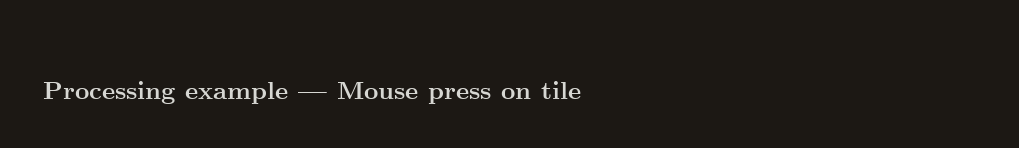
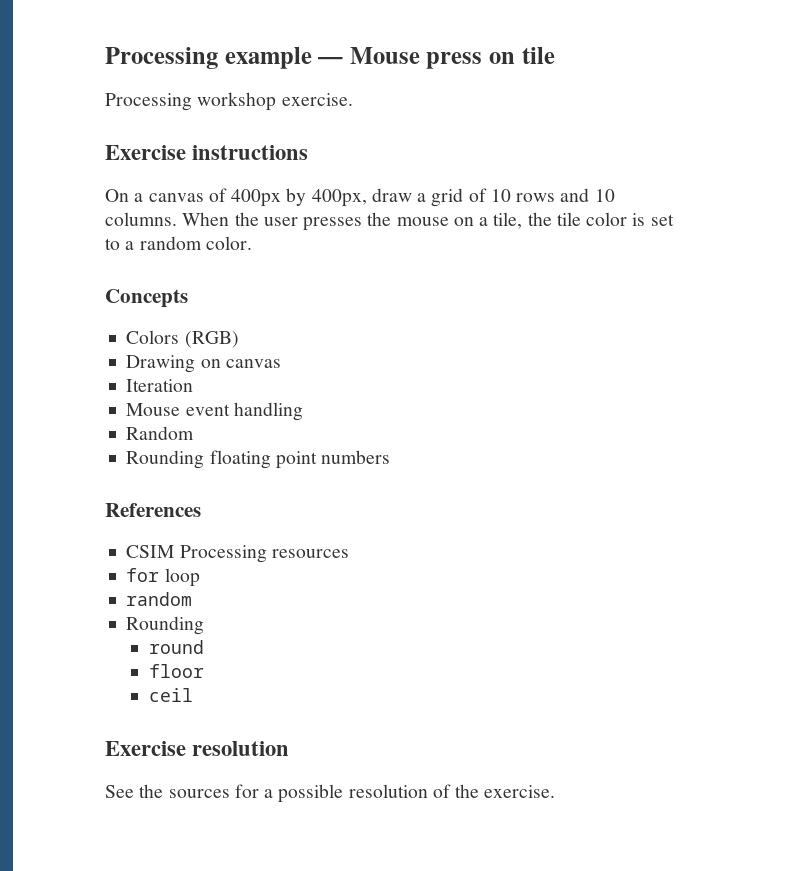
(581, 90) none -> [105,92,353,111] [105,145,309,160] [105,188,615,207] [105,212,674,231] [105,236,252,250] [105,289,188,308] [126,330,239,348] [126,355,281,373] [126,379,194,392] [126,402,303,421] [126,426,195,440] [126,450,391,469] [105,503,201,517] [126,545,349,563] [126,568,200,587] [126,592,193,606] [126,616,205,635] [148,640,204,654] [148,664,204,678] [148,688,193,702] [105,741,290,756] [105,784,556,803] // Processing workshop exercise. // Exercise instructions // On a canvas of 400px by 400px, draw a grid of 10 rows and 10 columns. When the user presses the mouse on a tile, the tile color is set to a random color. // Concepts // Colors (RGB) // Drawing on canvas // Iteration // Mouse event handling // Random // Rounding floating point numbers // References // CSIM Processing resources // for loop // random // Rounding // round // floor // ceil // Exercise resolution // See the sources for a possible resolution of the exercise.

